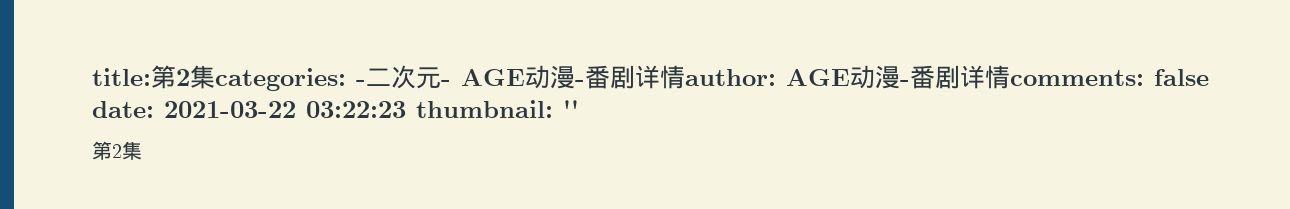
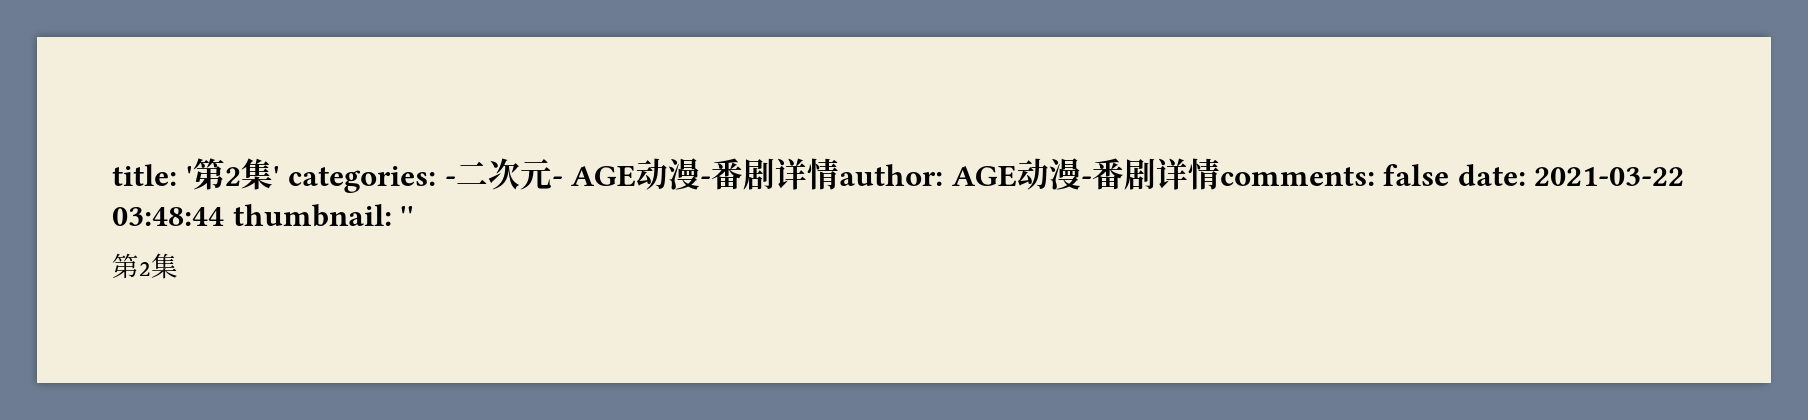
[151,65,215,89] 第2集 -> [185,158,280,190] '第2集'
[306,101,406,118] 03:22:23 -> [112,207,224,226] 03:48:44

